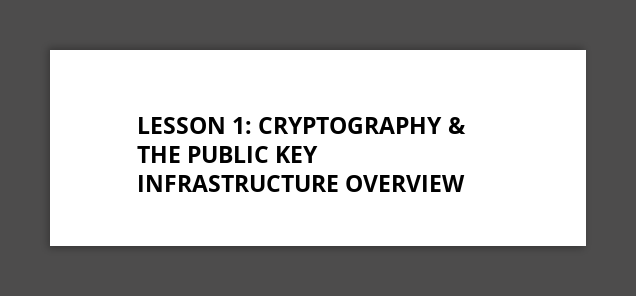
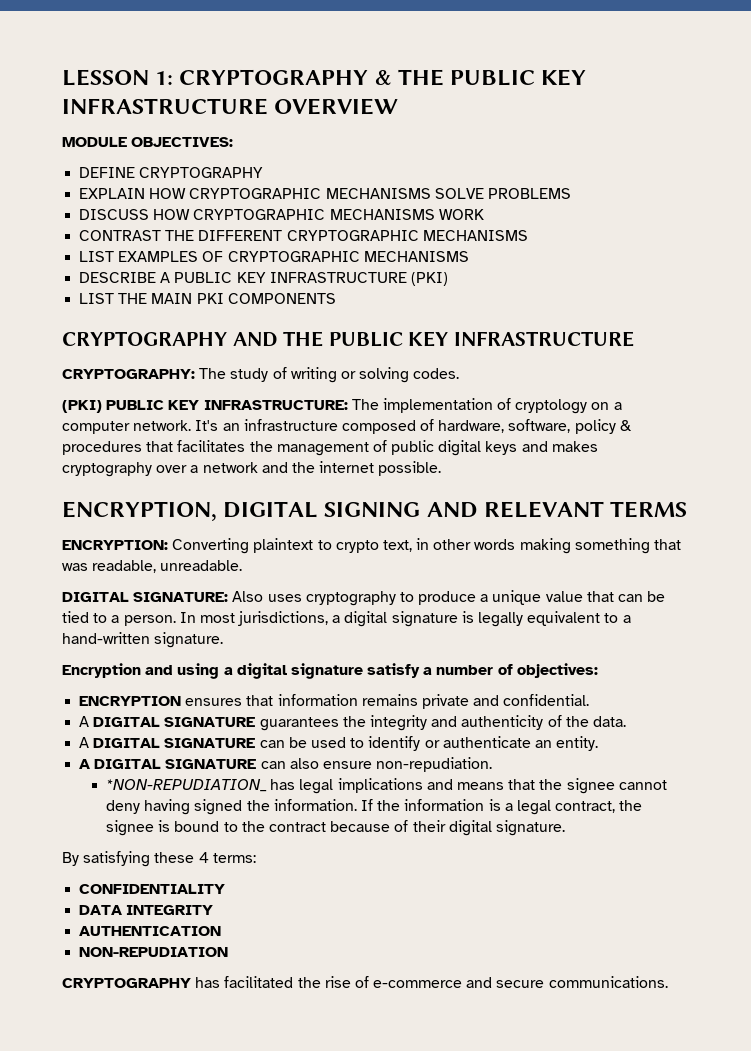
(466, 183) none -> [62,137,234,147] [79,167,264,178] [79,188,571,199] [79,209,484,220] [79,230,528,241] [79,251,469,262] [79,272,448,286] [79,293,336,304] [62,331,634,347] [62,367,460,383] [62,398,622,414] [62,419,632,434] [62,440,598,456] [62,461,442,477] [62,501,688,521] [62,538,682,554] [62,560,243,573] [62,590,666,606] [62,611,631,627] [62,632,224,648] [62,663,598,679] [79,694,590,709] [79,715,626,731] [79,736,599,751] [79,757,493,772] [106,778,667,794] [106,799,643,815] [106,820,565,836] [62,851,256,867] [79,884,226,894] [79,905,214,915] [79,926,222,936] [79,947,229,957] [62,976,668,988] // MODULE OBJECTIVES: // DEFINE CRYPTOGRAPHY // EXPLAIN HOW CRYPTOGRAPHIC MECHANISMS SOLVE PROBLEMS // DISCUSS HOW CRYPTOGRAPHIC MECHANISMS WORK // CONTRAST THE DIFFERENT CRYPTOGRAPHIC MECHANISMS // LIST EXAMPLES OF CRYPTOGRAPHIC MECHANISMS // DESCRIBE A PUBLIC KEY INFRASTRUCTURE (PKI) // LIST THE MAIN PKI COMPONENTS // CRYPTOGRAPHY AND THE PUBLIC KEY INFRASTRUCTURE // CRYPTOGRAPHY: The study of writing or solving codes. // (PKI) PUBLIC KEY INFRASTRUCTURE: The implementation of cryptology on a computer network. It's an infrastructure composed of hardware, software, policy & procedures that facilitates the management of public digital keys and makes cryptography over a network and the internet possible. // ENCRYPTION, DIGITAL SIGNING AND RELEVANT TERMS // ENCRYPTION: Converting plaintext to crypto text, in other words making something that was readable, unreadable. // DIGITAL SIGNATURE: Also uses cryptography to produce a unique value that can be tied to a person. In most jurisdictions, a digital signature is legally equivalent to a hand-written signature. // Encryption and using a digital signature satisfy a number of objectives: // ENCRYPTION ensures that information remains private and confidential. // A DIGITAL SIGNATURE guarantees the integrity and authenticity of the data. // A DIGITAL SIGNATURE can be used to identify or authenticate an entity. // A DIGITAL SIGNATURE can also ensure non-repudiation. // *NON-REPUDIATION_ has legal implications and means that the signee cannot deny having signed the information. If the information is a legal contract, the signee is bound to the contract because of their digital signature. // By satisfying these 4 terms: // CONFIDENTIALITY // DATA INTEGRITY // AUTHENTICATION // NON-REPUDIATION // CRYPTOGRAPHY has facilitated the rise of e-commerce and secure communications.

